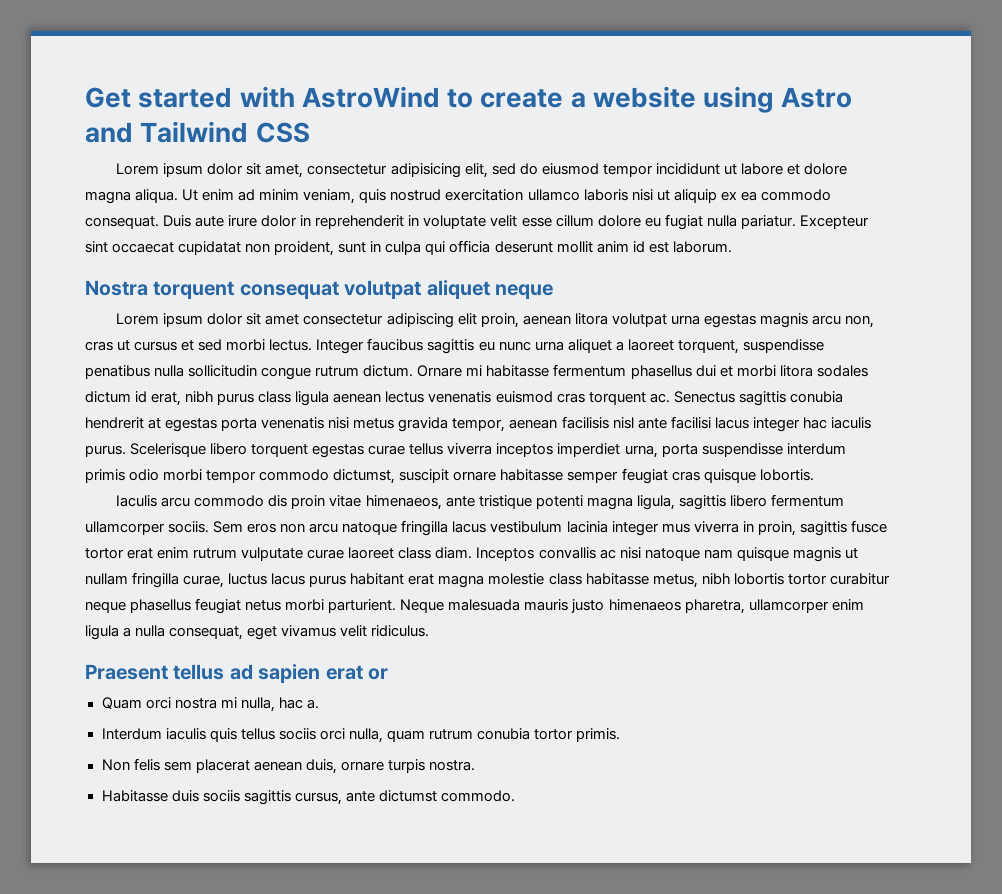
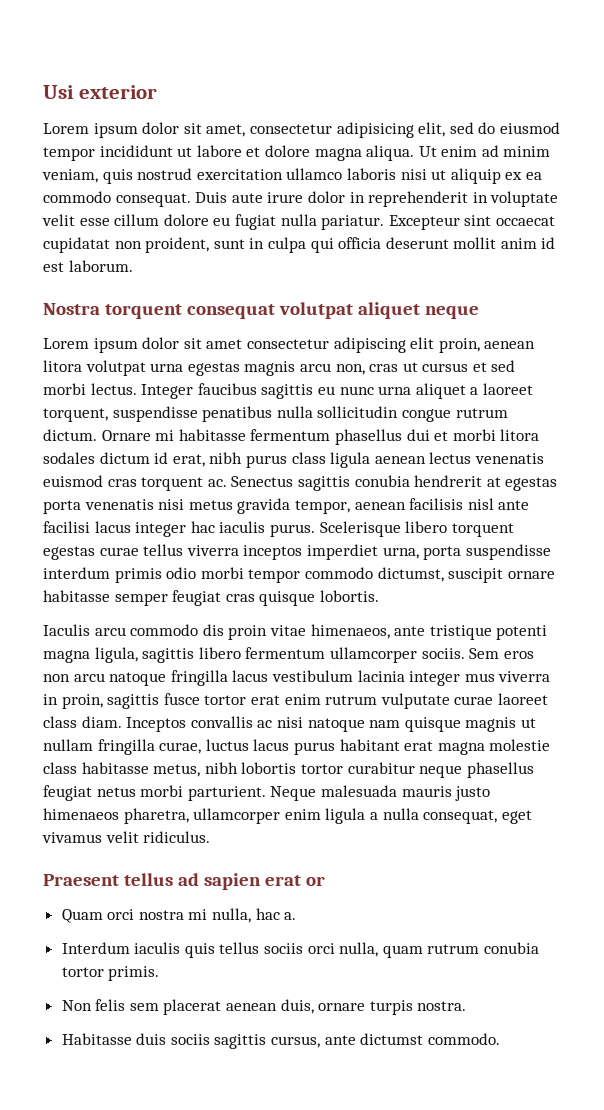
[85,86,852,113] [85,121,310,143] Get started with AstroWind to create a website using Astro and Tailwind CSS -> [43,85,157,99] Usi exterior

